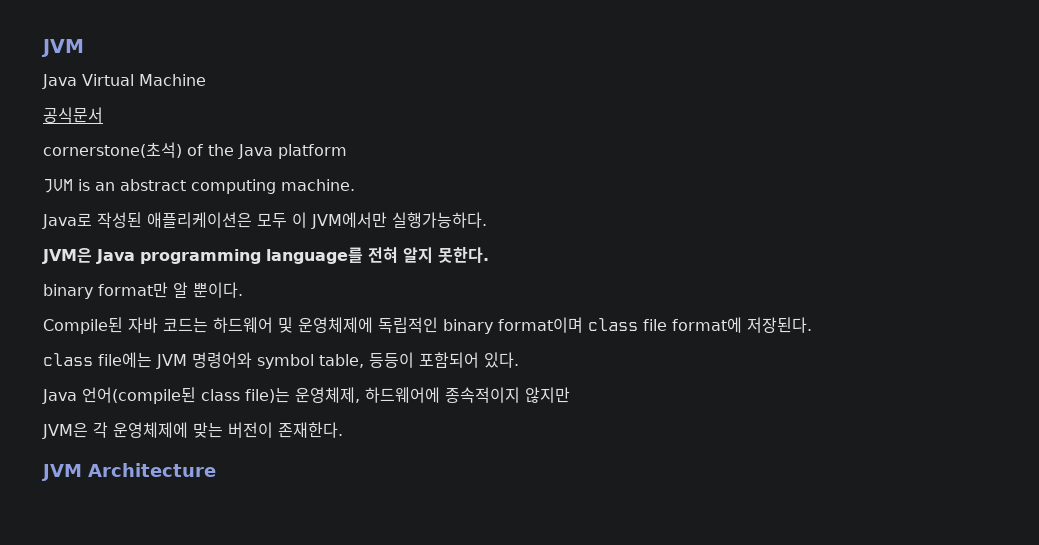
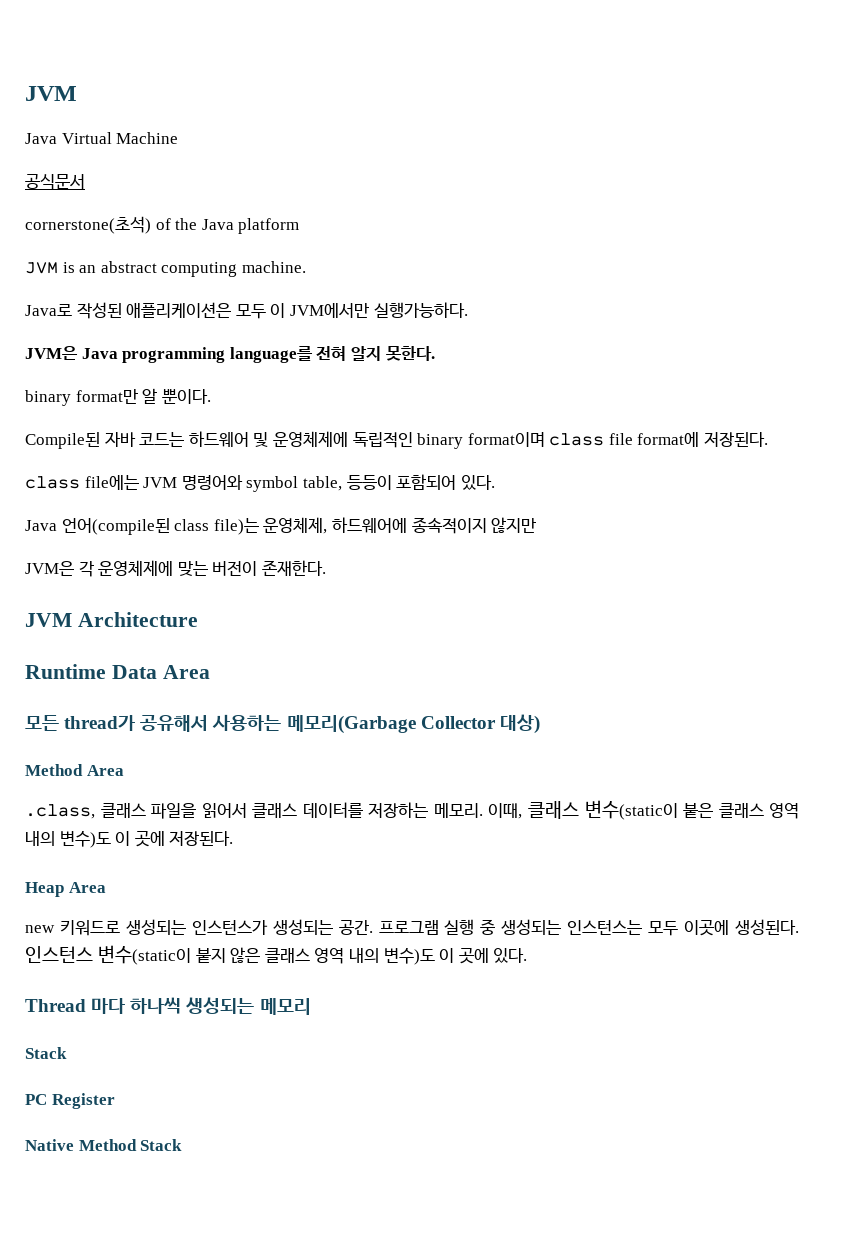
(216, 470) none -> [25,664,210,679] [25,714,540,734] [25,764,124,776] [25,800,799,820] [25,831,234,848] [25,882,106,897] [25,919,799,936] [25,945,528,965] [25,997,311,1015] [25,1047,67,1059] [25,1093,115,1109] [25,1139,183,1151] // Runtime Data Area // 모든 thread가 공유해서 사용하는 메모리(Garbage Collector 대상) // Method Area // .class, 클래스 파일을 읽어서 클래스 데이터를 저장하는 메모리. 이때, 클래스 변수(static이 붙은 클래스 영역 내의 변수)도 이 곳에 저장된다. // Heap Area // new 키워드로 생성되는 인스턴스가 생성되는 공간. 프로그램 실행 중 생성되는 인스턴스는 모두 이곳에 생성된다. 인스턴스 변수(static이 붙지 않은 클래스 영역 내의 변수)도 이 곳에 있다. // Thread 마다 하나씩 생성되는 메모리 // Stack // PC Register // Native Method Stack

